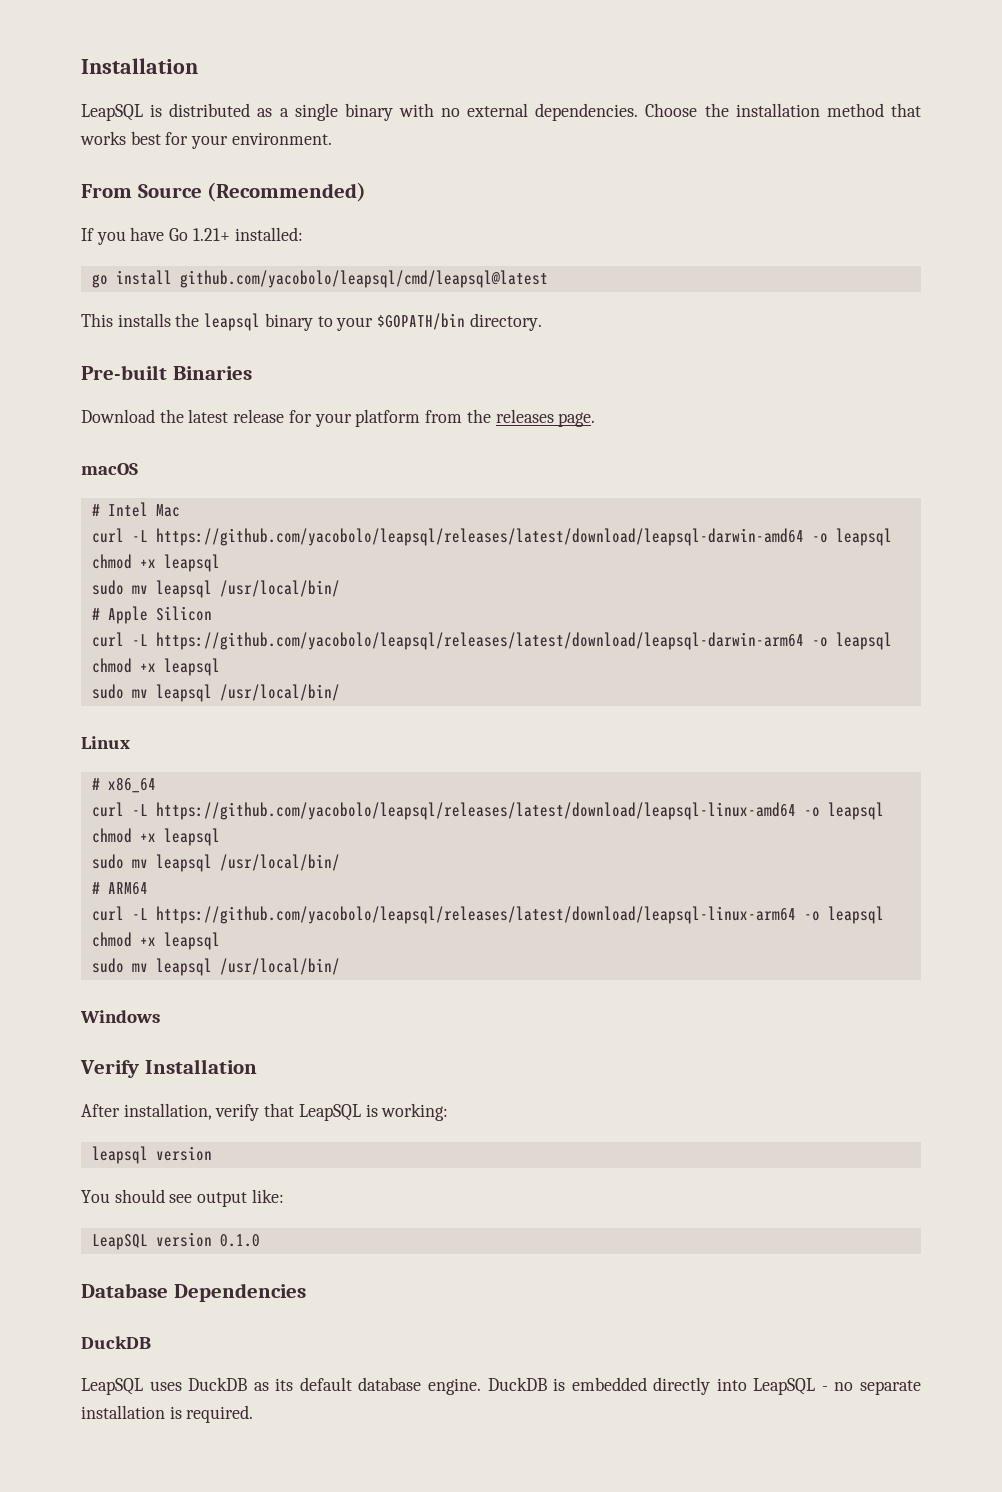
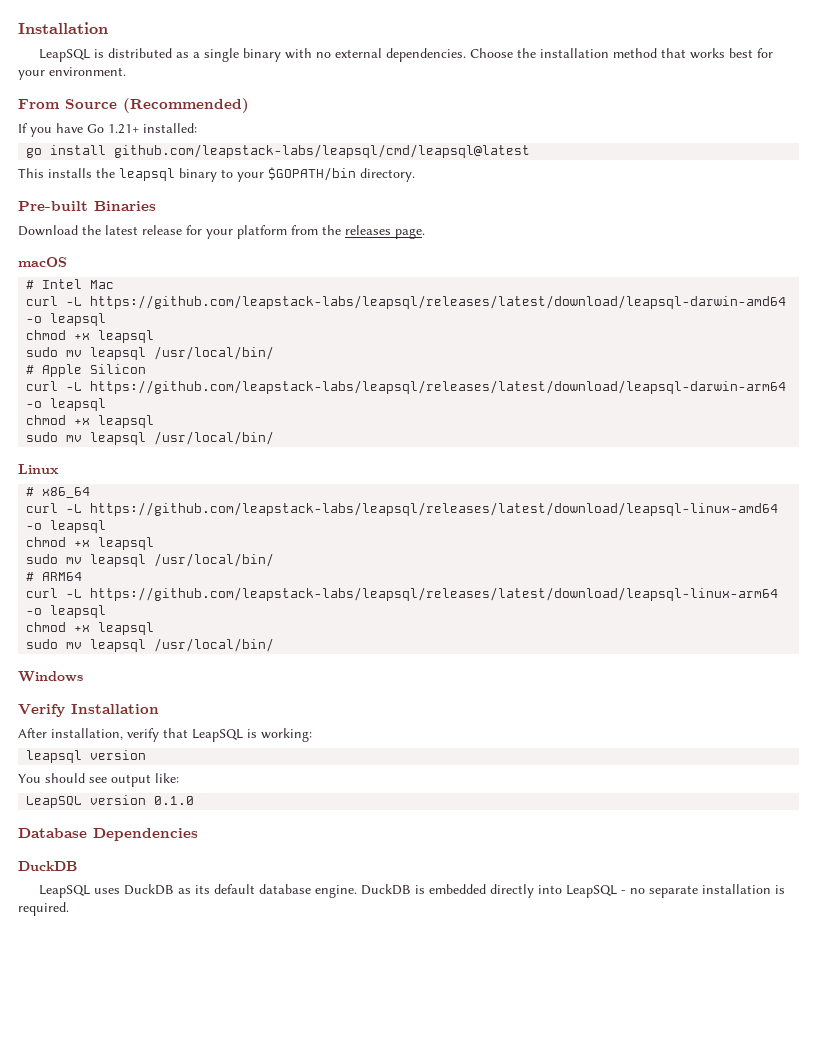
[179,270,548,288] github.com/yacobolo/leapsql/cmd/leapsql@latest -> [114,144,531,158] github.com/leapstack-labs/leapsql/cmd/leapsql@latest
[155,528,804,546] https://github.com/yacobolo/leapsql/releases/latest/download/leapsql-darwin-amd64 -> [90,295,787,309] https://github.com/leapstack-labs/leapsql/releases/latest/download/leapsql-darwin-amd64
[155,632,804,650] https://github.com/yacobolo/leapsql/releases/latest/download/leapsql-darwin-arm64 -> [90,380,787,394] https://github.com/leapstack-labs/leapsql/releases/latest/download/leapsql-darwin-arm64
[155,802,796,820] https://github.com/yacobolo/leapsql/releases/latest/download/leapsql-linux-amd64 -> [90,502,779,516] https://github.com/leapstack-labs/leapsql/releases/latest/download/leapsql-linux-amd64
[155,906,796,924] https://github.com/yacobolo/leapsql/releases/latest/download/leapsql-linux-arm64 -> [90,587,779,601] https://github.com/leapstack-labs/leapsql/releases/latest/download/leapsql-linux-arm64

